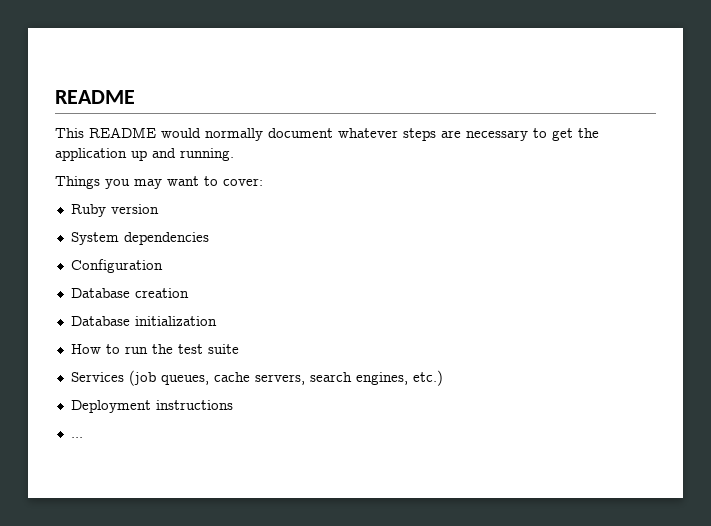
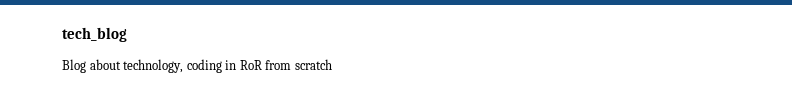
[55,90,135,104] [55,127,599,141] [55,148,234,161] [55,176,263,189] [70,204,159,217] [70,232,209,245] [70,259,163,273] [70,288,189,298] [70,316,217,326] [70,344,239,354] [70,370,443,386] [70,400,233,413] [70,437,83,438] README // This README would normally document whatever steps are necessary to get the application up and running. // Things you may want to cover: // Ruby version // System dependencies // Configuration // Database creation // Database initialization // How to run the test suite // Services (job queues, cache servers, search engines, etc.) // Deployment instructions // ... -> [62,27,127,42] [62,59,332,73] tech_blog // Blog about technology, coding in RoR from scratch

